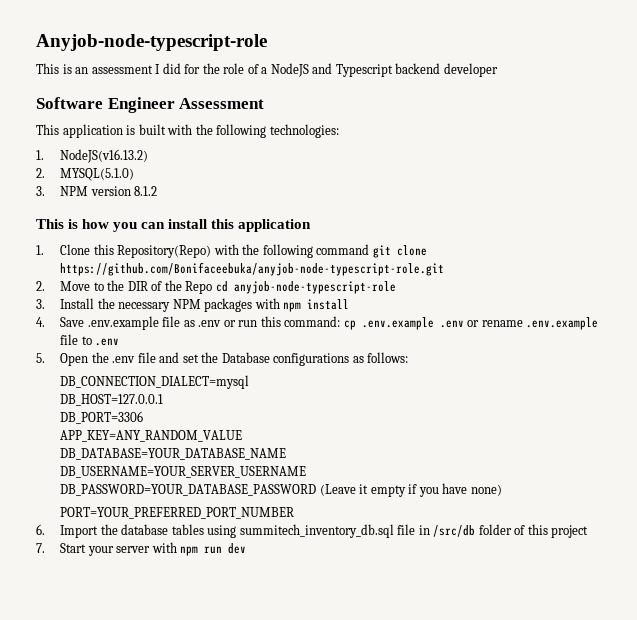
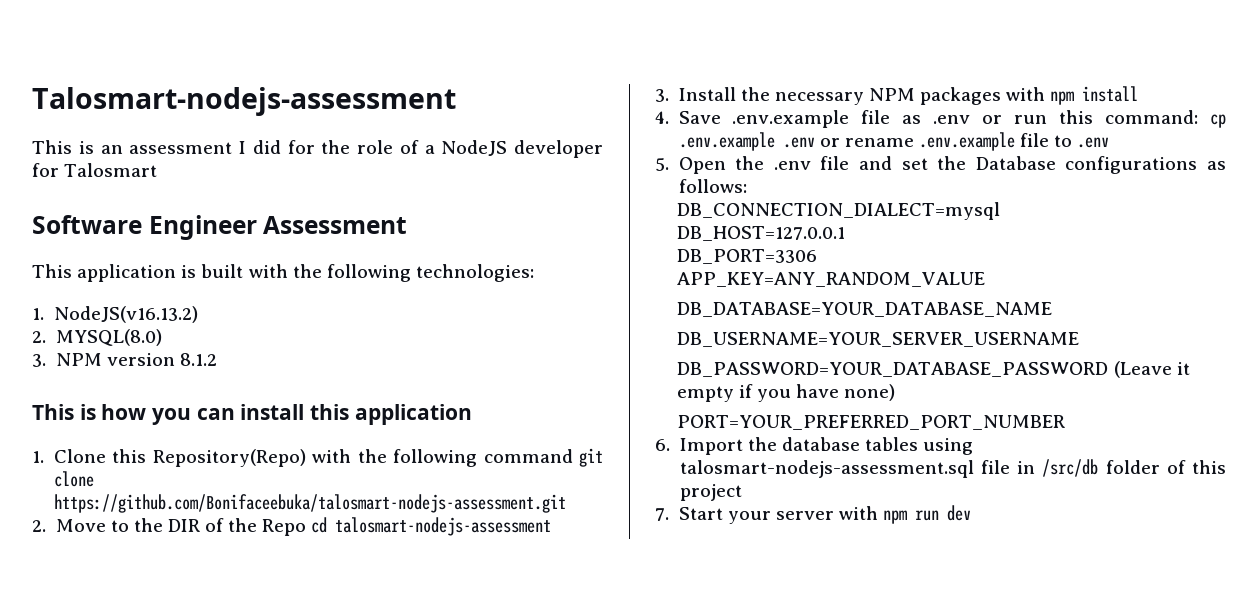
[36,34,267,51] Anyjob-node-typescript-role -> [32,87,456,116] Talosmart-nodejs-assessment
[312,63,441,77] and Typescript backend -> (508, 148) none
(498, 70) none -> [32,163,158,177] for Talosmart
[60,168,135,181] MYSQL(5.1.0) -> [55,329,162,346] MYSQL(8.0)
[60,262,445,276] https://github.com/Bonifaceebuka/anyjob-node-typescript-role.git -> [53,494,566,513] https://github.com/Bonifaceebuka/talosmart-nodejs-assessment.git
[233,281,396,294] anyjob-node-typescript-role -> [335,517,552,536] talosmart-nodejs-assessment
[239,524,394,538] summitech_inventory_db.sql -> [679,460,974,478] talosmart-nodejs-assessment.sql

